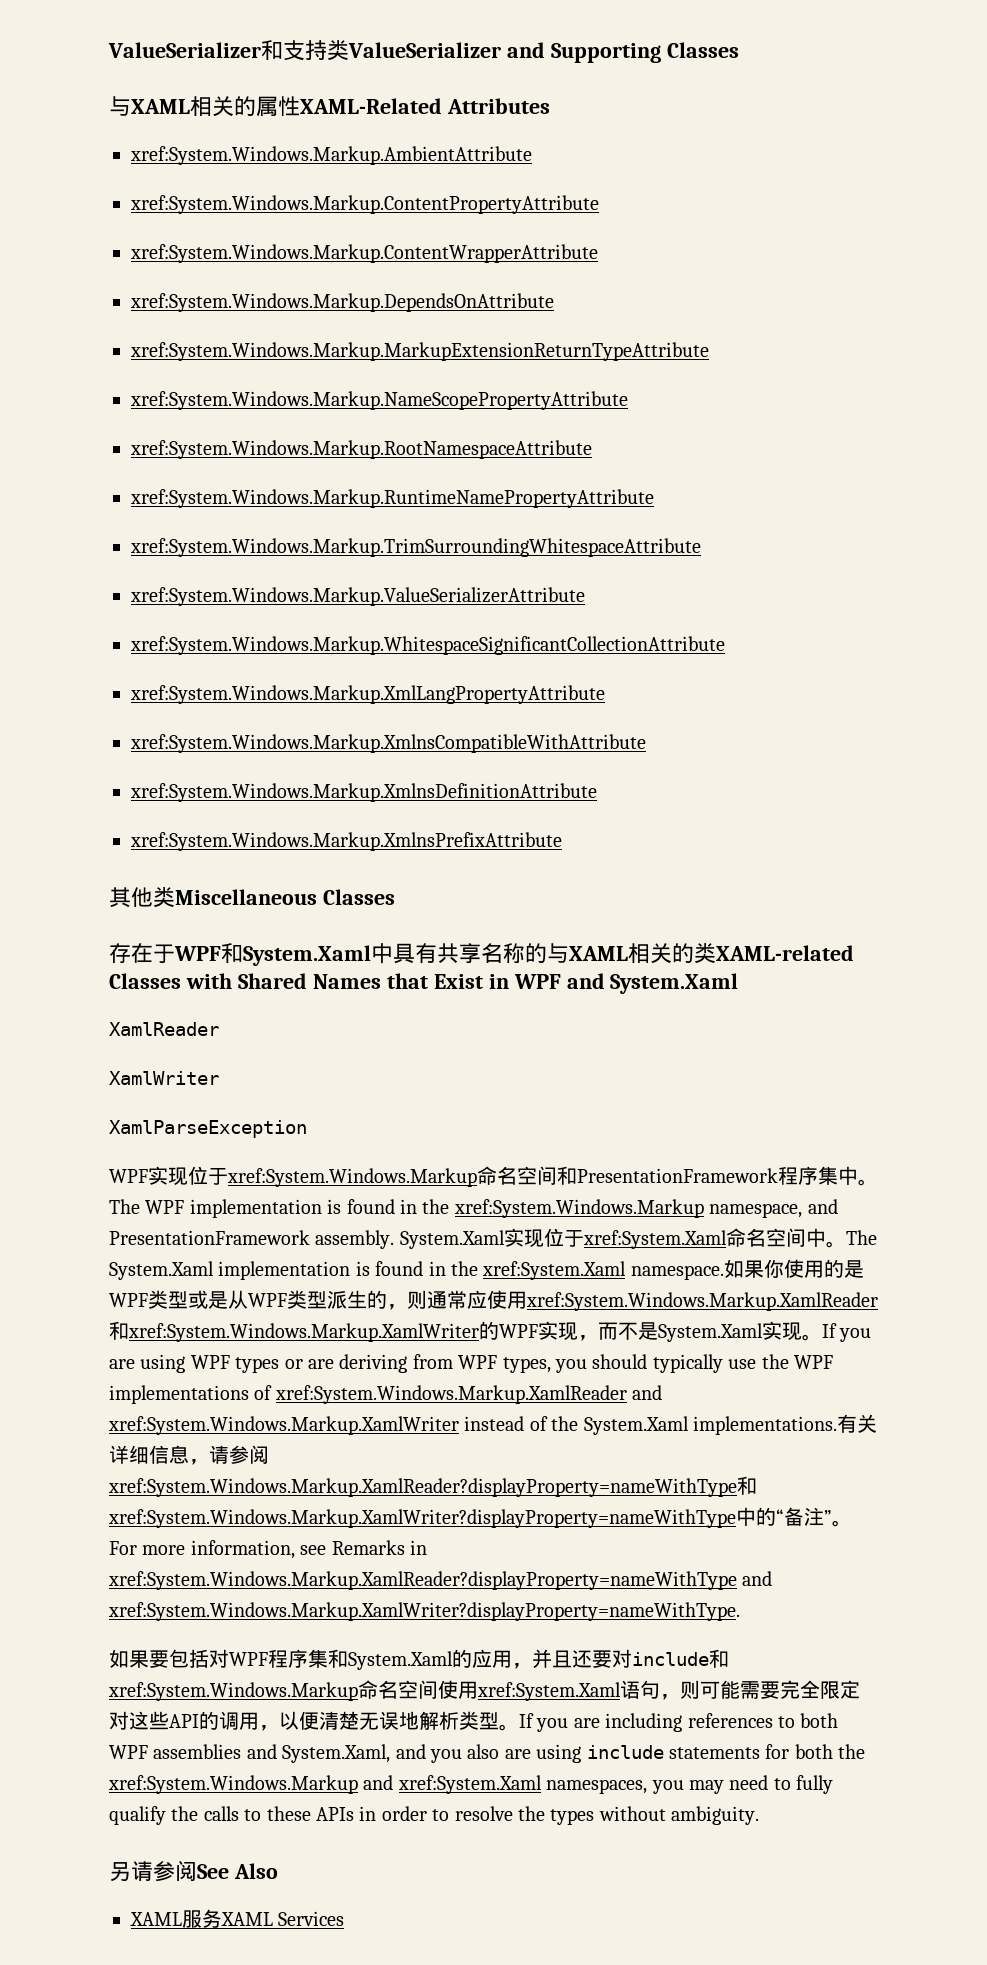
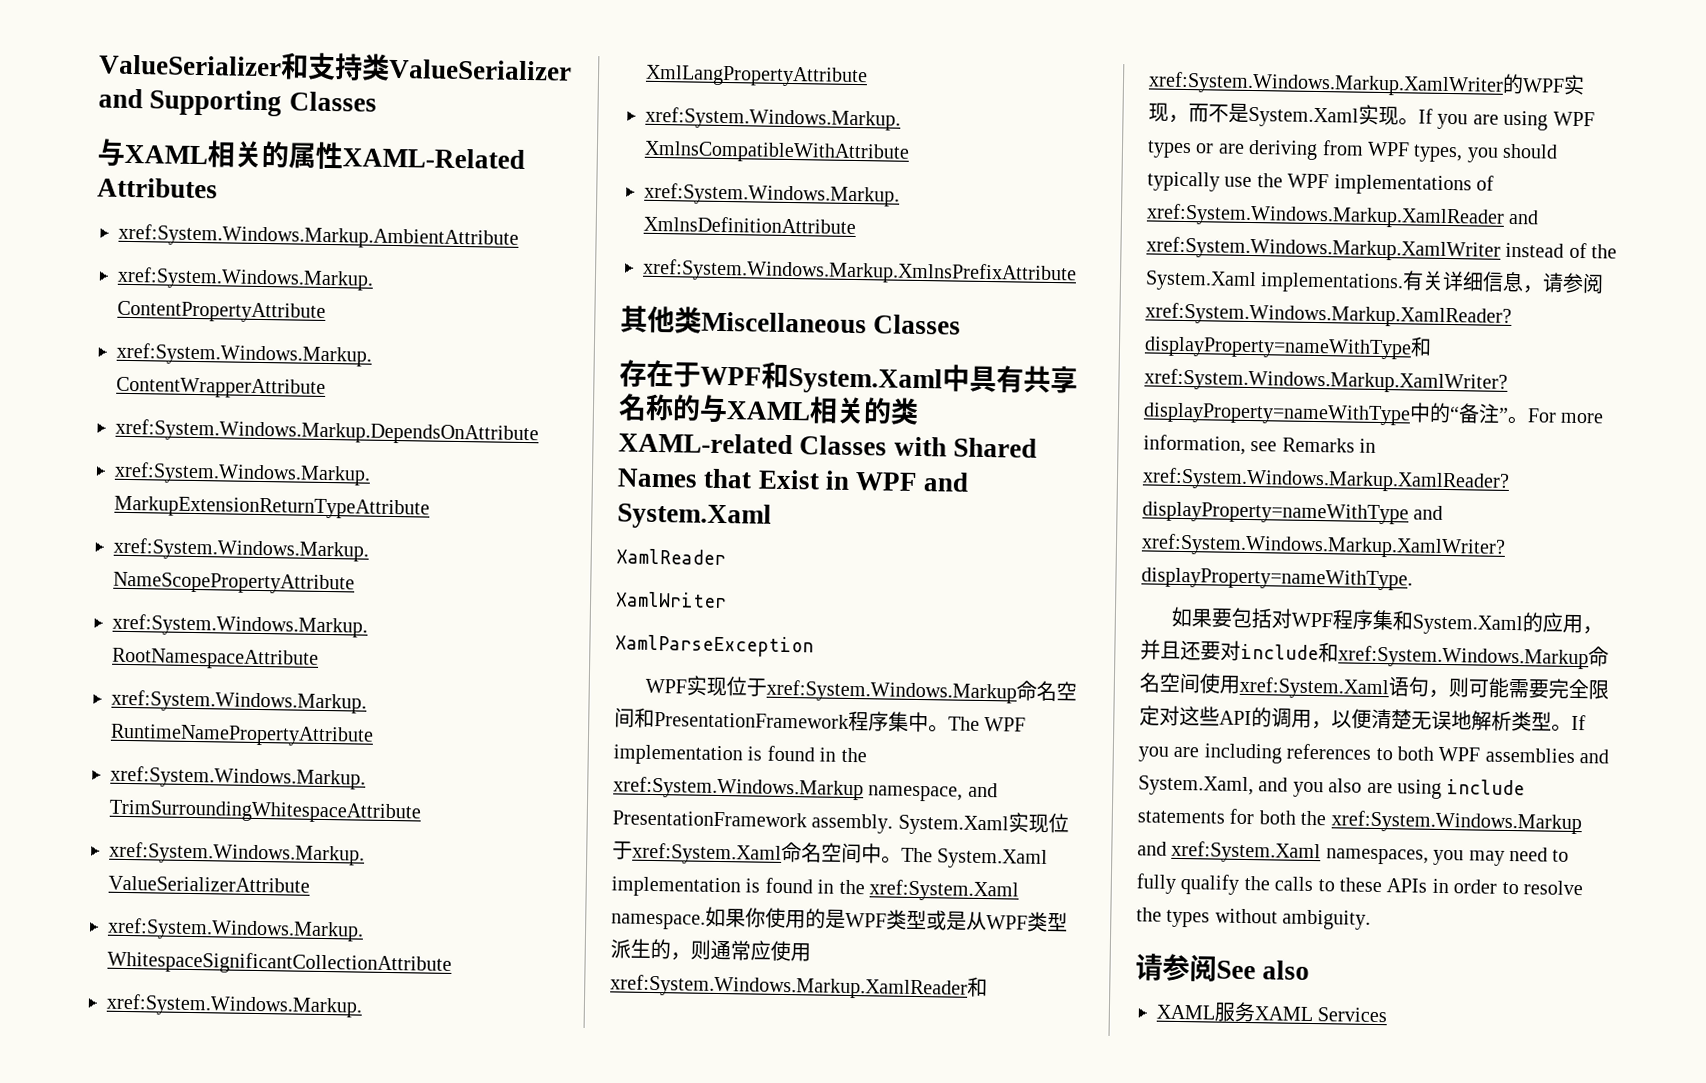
[109,1862,131,1882] 另 -> (1372, 919) none
[233,1863,278,1879] Also -> [1262,960,1311,980] also

